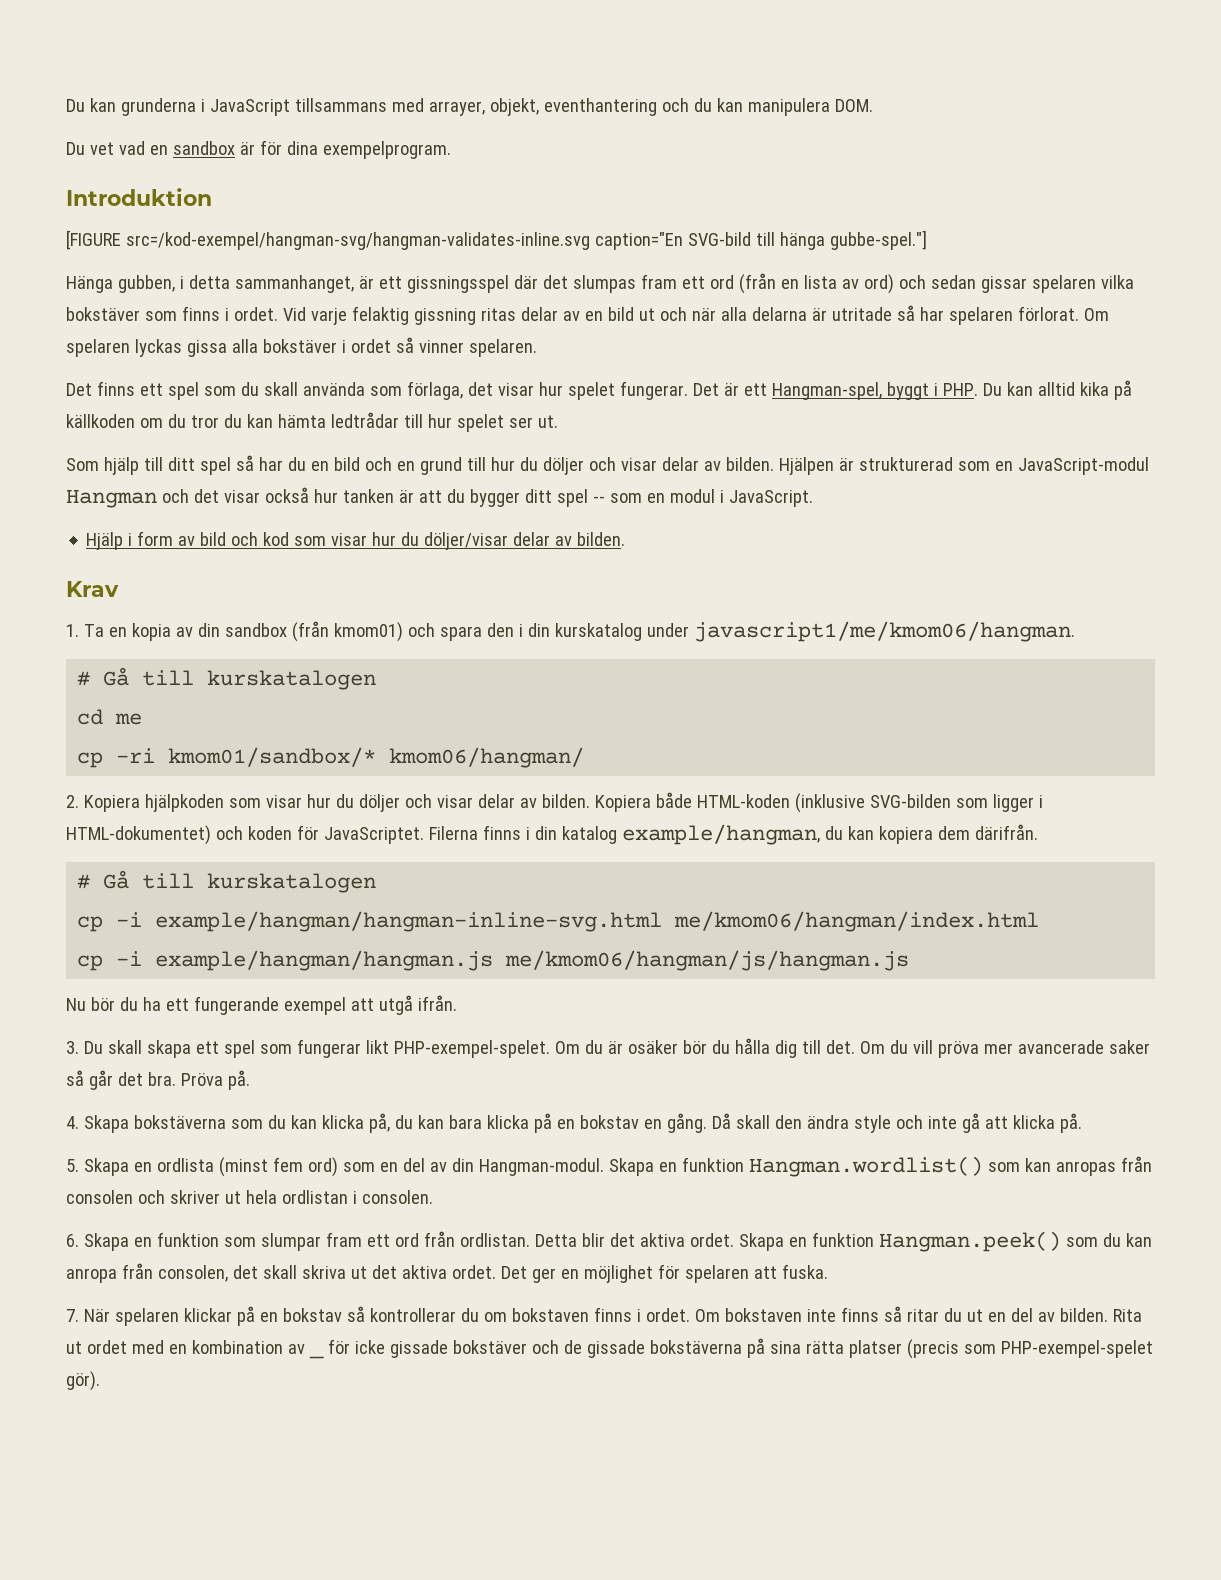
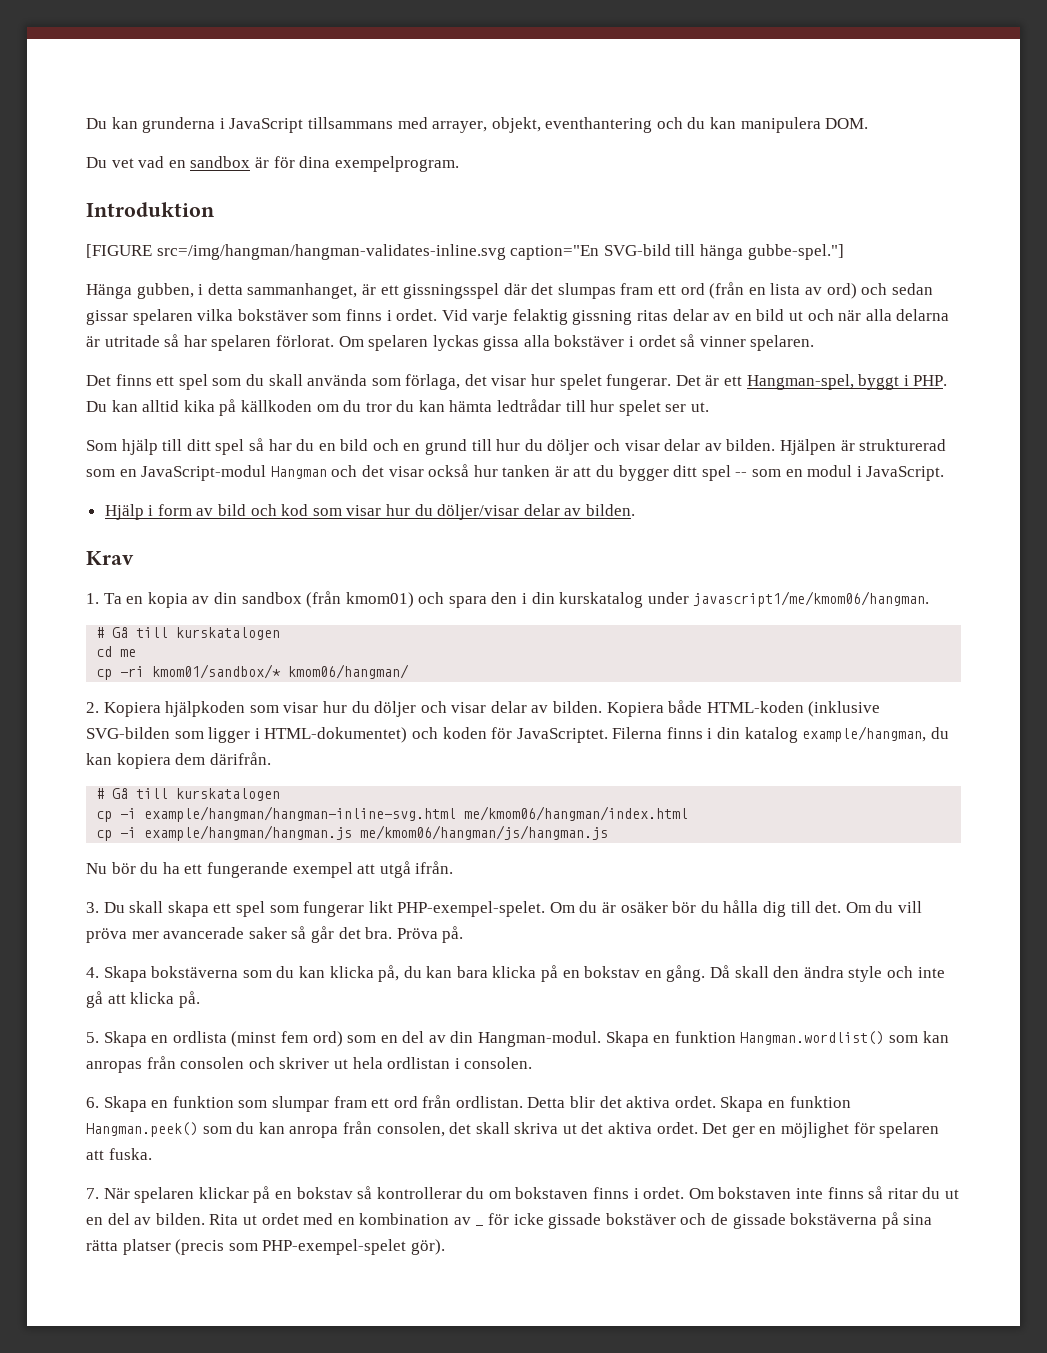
[125,232,590,250] src=/kod-exempel/hangman-svg/hangman-validates-inline.svg -> [156,244,506,260] src=/img/hangman/hangman-validates-inline.svg

